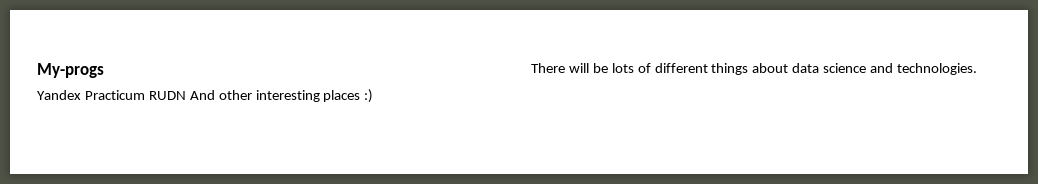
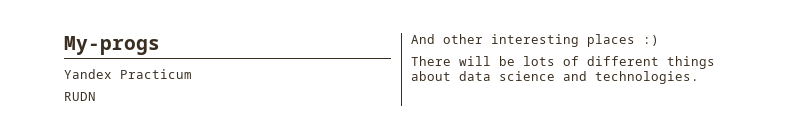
(145, 95) none -> (192, 74) //
(186, 95) none -> (96, 96) //

